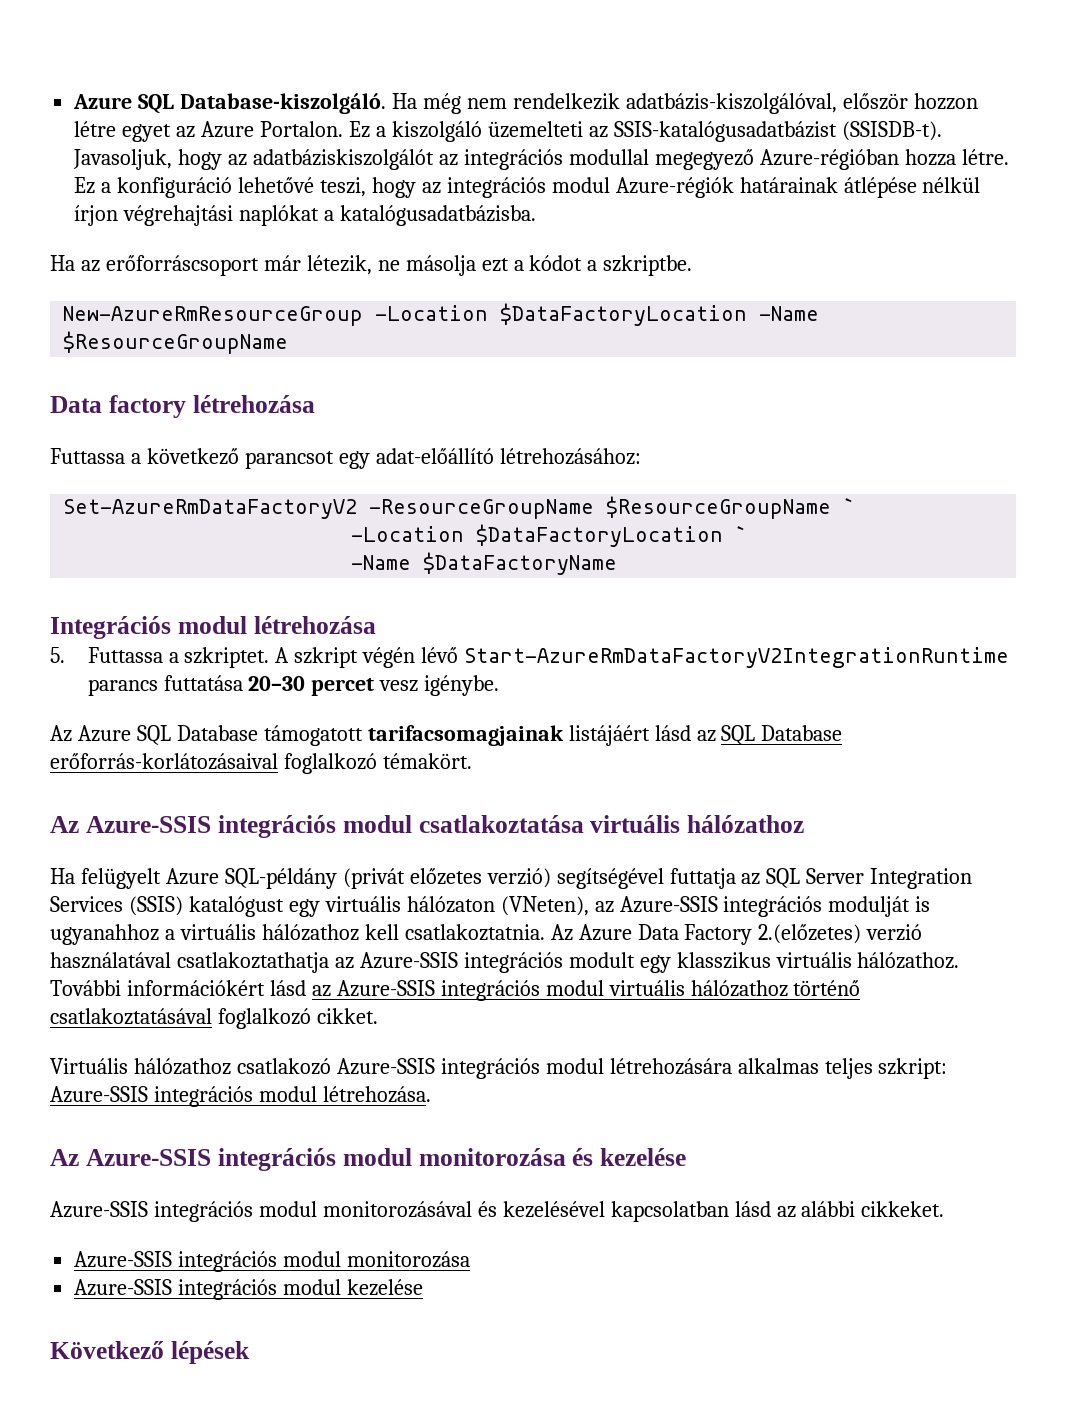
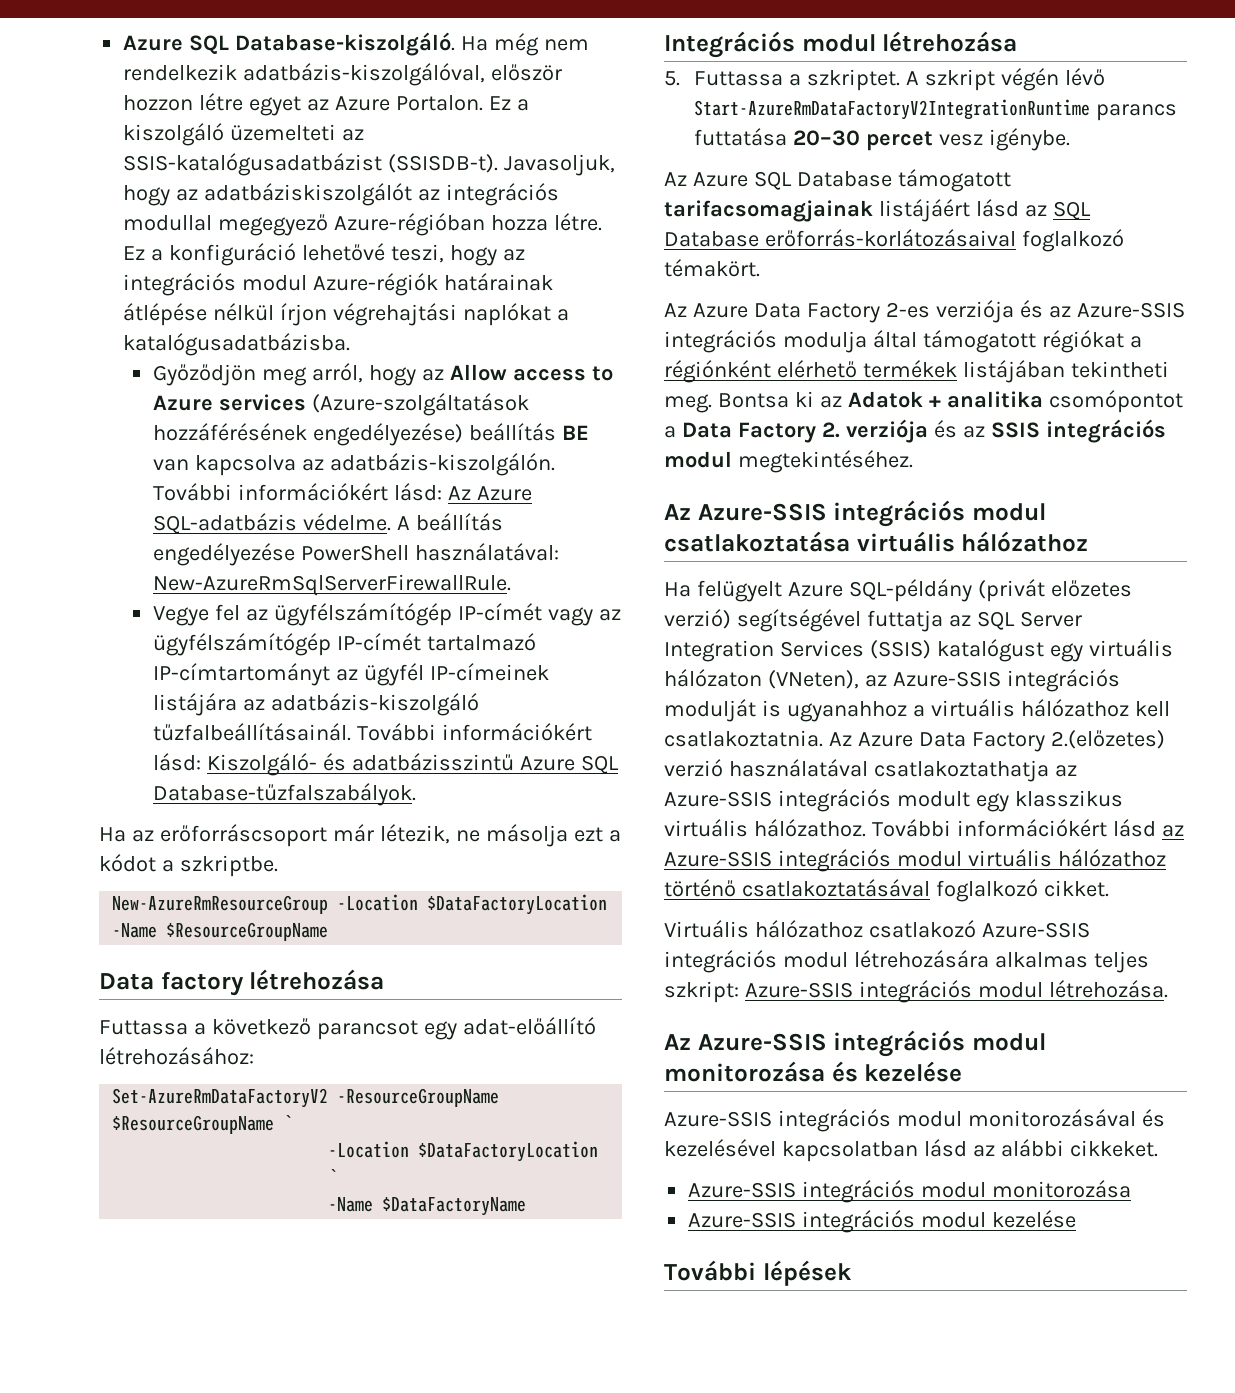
(536, 215) none -> [153,363,613,386] [153,393,530,416] [153,423,589,446] [153,453,555,476] [153,483,532,501] [153,513,503,534] [153,543,560,566] [153,574,512,596] [153,603,621,626] [153,633,537,656] [153,663,549,686] [153,693,480,716] [153,723,593,741] [153,753,619,776] [153,783,417,806] // Győződjön meg arról, hogy az Allow access to Azure services (Azure-szolgáltatások hozzáférésének engedélyezése) beállítás BE van kapcsolva az adatbázis-kiszolgálón. További információkért lásd: Az Azure SQL-adatbázis védelme. A beállítás engedélyezése PowerShell használatával: New-AzureRmSqlServerFirewallRule. // Vegye fel az ügyfélszámítógép IP-címét vagy az ügyfélszámítógép IP-címét tartalmazó IP-címtartományt az ügyfél IP-címeinek listájára az adatbázis-kiszolgáló tűzfalbeállításainál. További információkért lásd: Kiszolgáló- és adatbázisszintű Azure SQL Database-tűzfalszabályok.
(472, 761) none -> [664,300,1185,323] [664,330,1142,353] [664,360,1169,383] [664,390,1183,413] [664,419,1166,443] [664,450,913,473] // Az Azure Data Factory 2-es verziója és az Azure-SSIS integrációs modulja által támogatott régiókat a régiónként elérhető termékek listájában tekintheti meg. Bontsa ki az Adatok + analitika csomópontot a Data Factory 2. verziója és az SSIS integrációs modul megtekintéséhez.
[50,1341,164,1359] Következő -> [664,1260,756,1281] További

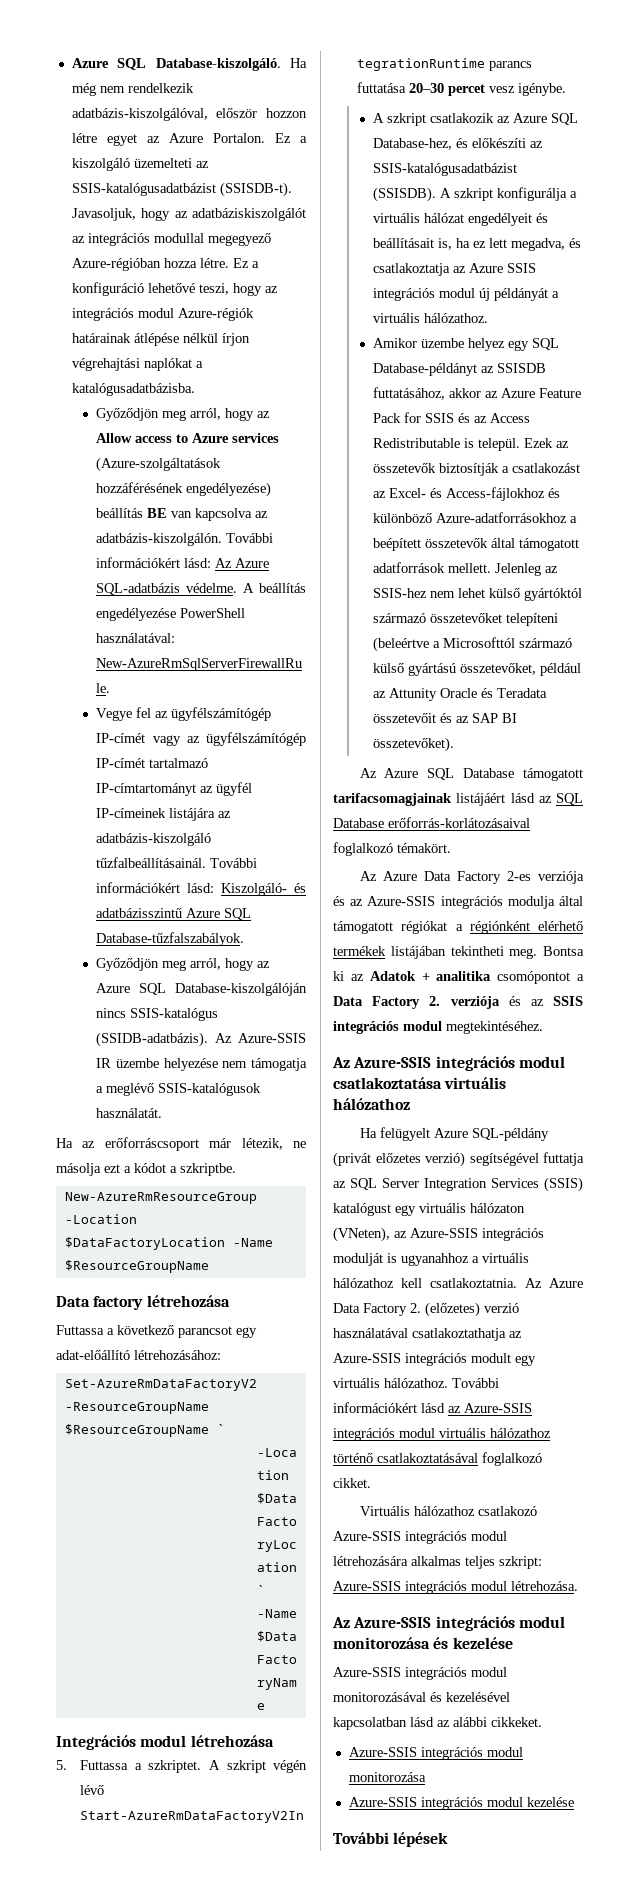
(417, 794) none -> [96,958,271,971] [96,983,307,996] [96,1008,219,1021] [96,1032,306,1047] [96,1058,307,1071] [96,1083,262,1096] [96,1108,163,1118] // Győződjön meg arról, hogy az Azure SQL Database-kiszolgálóján nincs SSIS-katalógus (SSIDB-adatbázis). Az Azure-SSIS IR üzembe helyezése nem támogatja a meglévő SSIS-katalógusok használatát.
(1070, 139) none -> [373,113,579,126] [373,138,544,150] [373,163,518,176] [373,187,578,202] [373,213,549,226] [373,238,582,251] [373,263,537,276] [373,288,560,301] [373,313,489,323] [373,338,560,351] [373,363,547,376] [373,387,582,400] [373,412,531,423] [373,438,570,451] [373,463,581,476] [373,487,561,501] [373,512,578,523] [373,538,580,551] [373,562,559,576] [373,588,583,601] [373,613,559,626] [373,637,573,652] [373,663,582,676] [373,688,548,701] [373,713,518,723] [373,737,455,752] // A szkript csatlakozik az Azure SQL Database-hez, és előkészíti az SSIS-katalógusadatbázist (SSISDB). A szkript konfigurálja a virtuális hálózat engedélyeit és beállításait is, ha ez lett megadva, és csatlakoztatja az Azure SSIS integrációs modul új példányát a virtuális hálózathoz. // Amikor üzembe helyez egy SQL Database-példányt az SSISDB futtatásához, akkor az Azure Feature Pack for SSIS és az Access Redistributable is települ. Ezek az összetevők biztosítják a csatlakozást az Excel- és Access-fájlokhoz és különböző Azure-adatforrásokhoz a beépített összetevők által támogatott adatforrások mellett. Jelenleg az SSIS-hez nem lehet külső gyártóktól származó összetevőket telepíteni (beleértve a Microsofttól származó külső gyártású összetevőket, például az Attunity Oracle és Teradata összetevőit és az SAP BI összetevőket).
[1050,730,1165,749] 2.(előzetes) -> [410,1302,480,1317] 2. (előzetes)
[1014,790,1123,807] klasszikus -> (536, 1360) none

